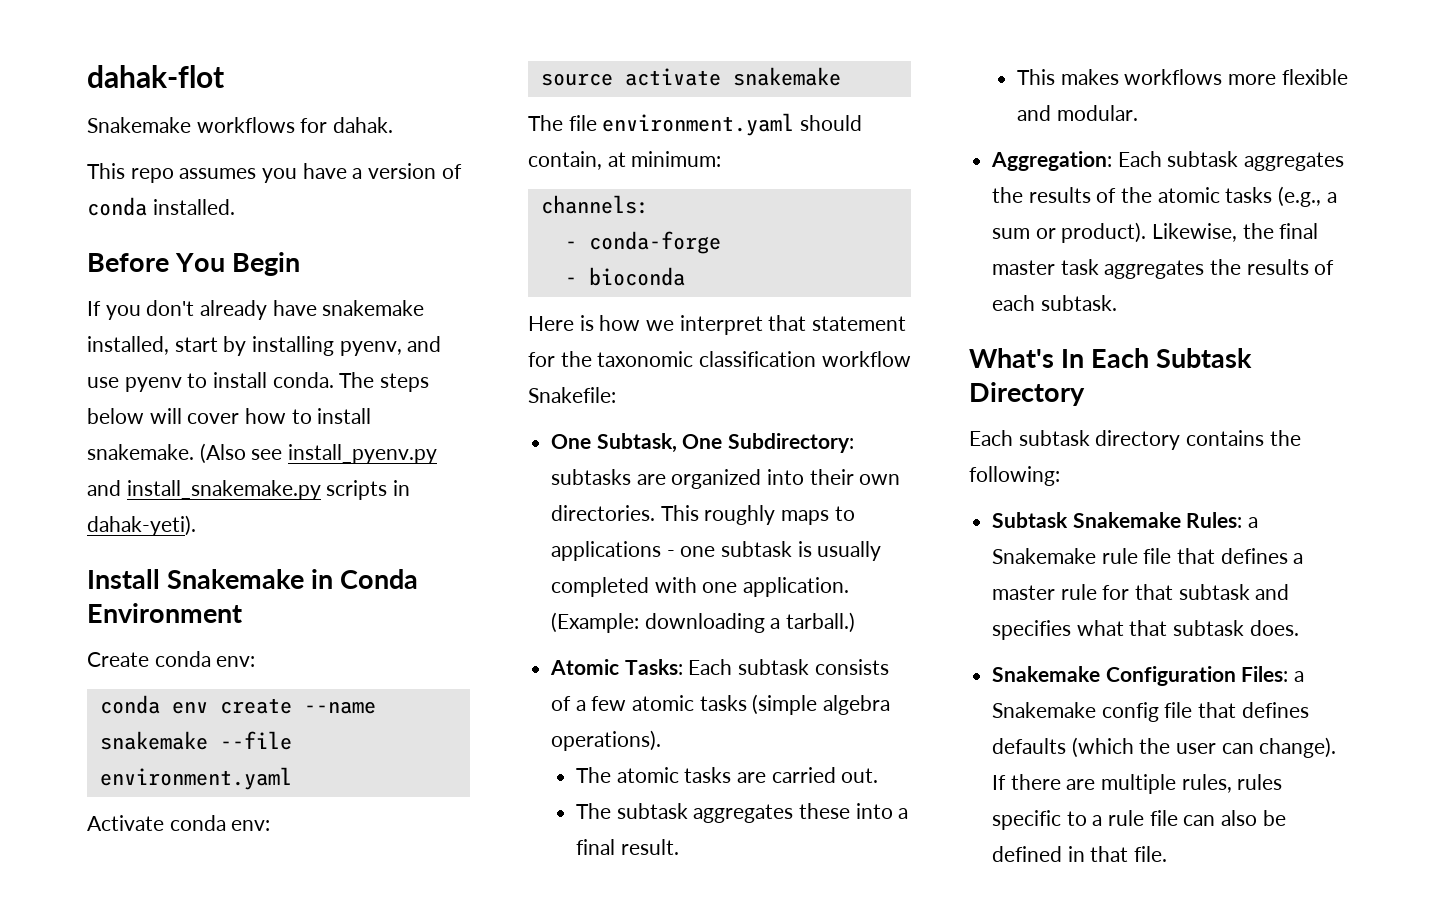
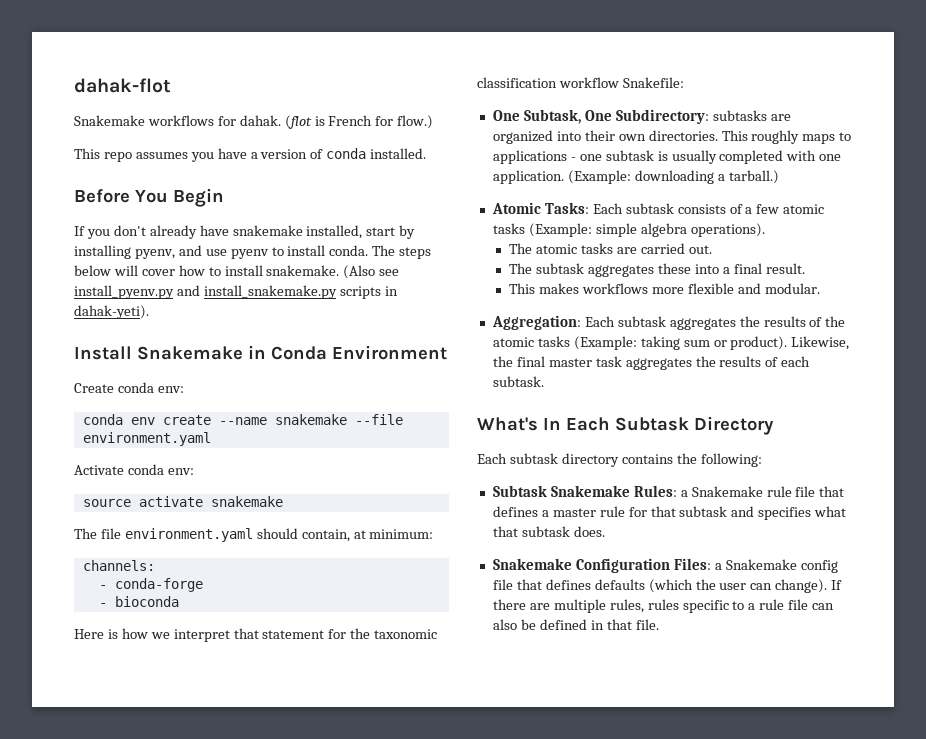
(394, 125) none -> [284,115,434,129] (flot is French for flow.)
[752,694,818,715] (simple -> [528,223,637,237] (Example: simple
[1278,186,1337,207] (e.g., a -> [573,336,680,350] (Example: taking

